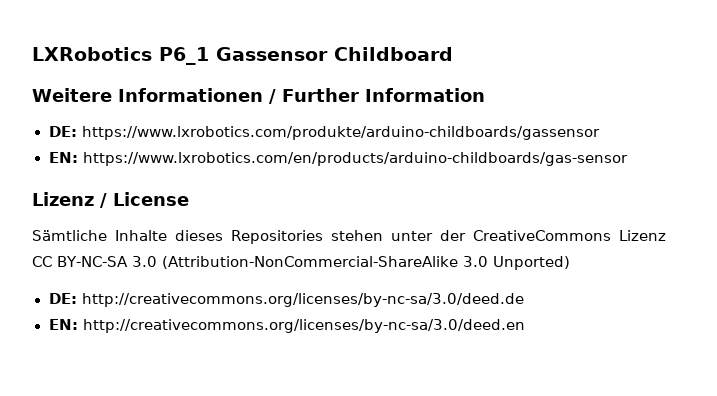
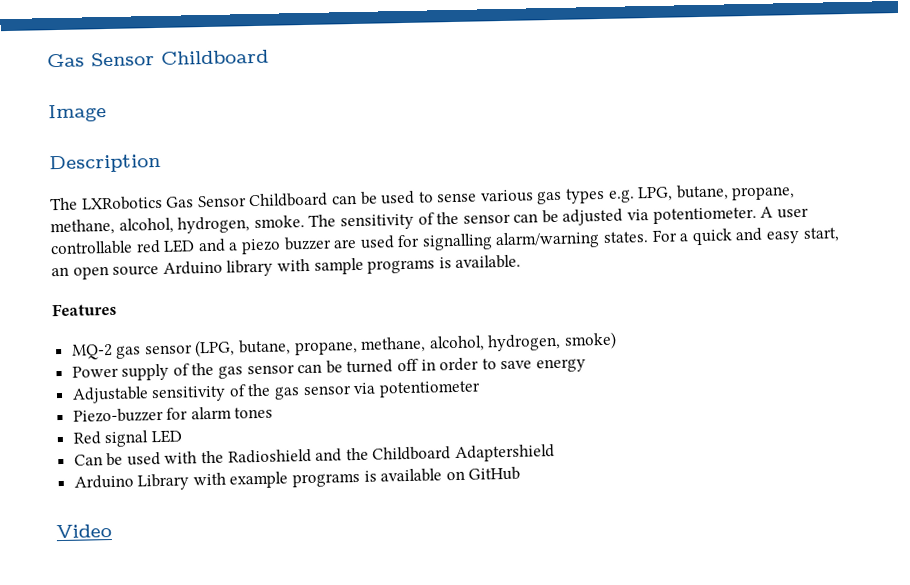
[32,47,453,65] [32,88,485,104] [48,126,601,140] [48,152,629,166] [32,192,189,208] [32,230,666,244] [32,256,570,270] [48,293,524,307] [48,319,525,333] LXRobotics P6_1 Gassensor Childboard // Weitere Informationen / Further Information // DE: https://www.lxrobotics.com/produkte/arduino-childboards/gassensor // EN: https://www.lxrobotics.com/en/products/arduino-childboards/gas-sensor // Lizenz / License // Sämtliche Inhalte dieses Repositories stehen unter der CreativeCommons Lizenz CC BY-NC-SA 3.0 (Attribution-NonCommercial-ShareAlike 3.0 Unported) // DE: http://creativecommons.org/licenses/by-nc-sa/3.0/deed.de // EN: http://creativecommons.org/licenses/by-nc-sa/3.0/deed.en -> [47,49,269,68] [48,104,107,123] [49,153,161,174] [50,184,796,211] [50,206,809,236] [50,227,840,256] [51,254,522,280] [52,302,117,317] [70,331,618,360] [71,357,586,381] [71,380,481,404] [72,406,274,423] [72,429,182,448] [73,444,556,467] [73,466,521,491] [56,523,112,539] Gas Sensor Childboard // Image // Description // The LXRobotics Gas Sensor Childboard can be used to sense various gas types e.g. LPG, butane, propane, methane, alcohol, hydrogen, smoke. The sensitivity of the sensor can be adjusted via potentiometer. A user controllable red LED and a piezo buzzer are used for signalling alarm/warning states. For a quick and easy start, an open source Arduino library with sample programs is available. // Features // MQ-2 gas sensor (LPG, butane, propane, methane, alcohol, hydrogen, smoke) // Power supply of the gas sensor can be turned off in order to save energy // Adjustable sensitivity of the gas sensor via potentiometer // Piezo-buzzer for alarm tones // Red signal LED // Can be used with the Radioshield and the Childboard Adaptershield // Arduino Library with example programs is available on GitHub // Video

